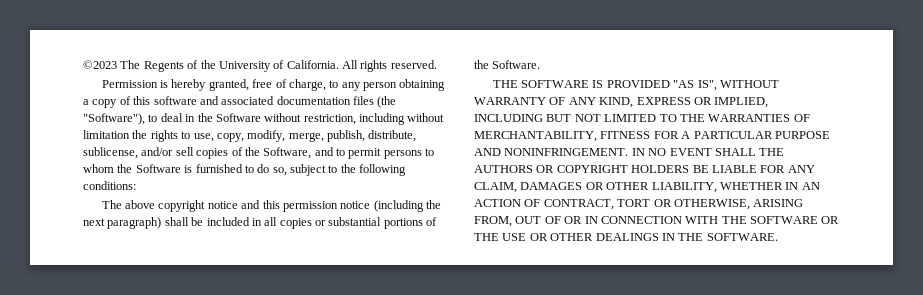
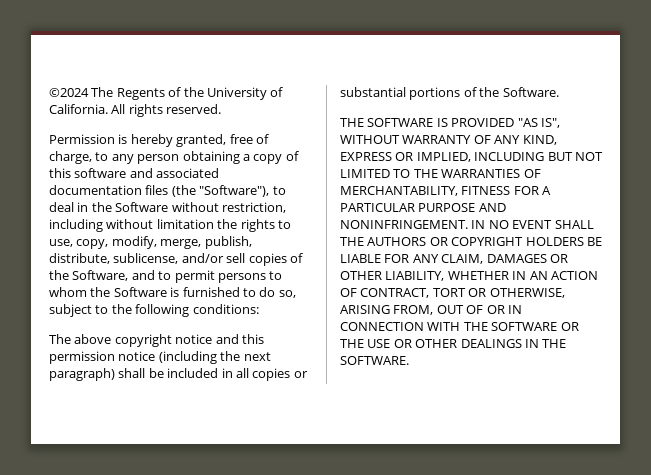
[83,60,117,69] ©2023 -> [49,88,89,97] ©2024

